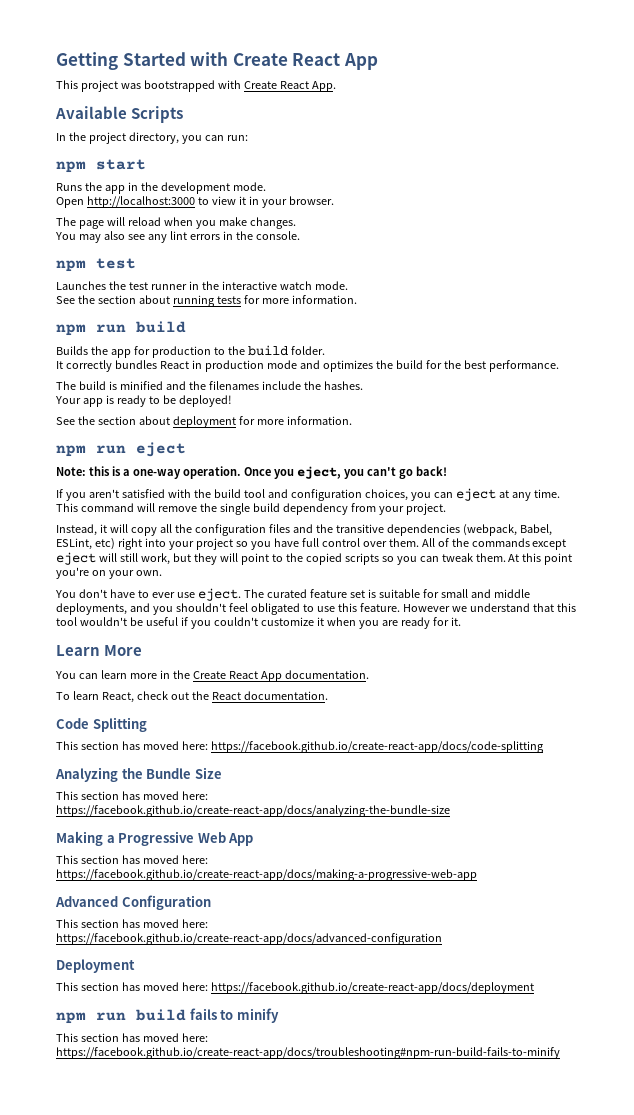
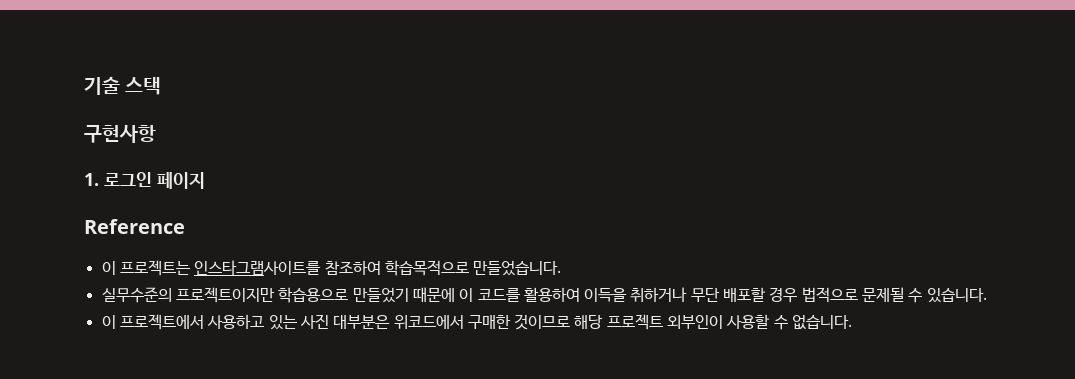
[56,52,378,70] [56,80,336,92] [55,106,184,123] [56,132,248,144] [56,159,146,173] [56,182,266,194] [56,196,334,208] [56,217,296,229] [55,231,300,243] [56,258,136,272] [56,281,348,290] [56,295,357,307] [56,321,186,336] [56,345,325,358] [56,360,559,372] [56,381,363,390] [55,395,232,407] [56,416,352,428] [56,442,186,457] [56,466,447,479] [56,488,560,501] [56,503,446,515] [56,524,552,536] [56,538,567,550] [56,552,573,565] [56,567,162,579] [55,588,530,601] [56,603,576,615] [56,617,461,629] [56,645,143,656] [55,670,369,682] [56,691,328,703] [56,717,147,732] [56,741,544,753] [55,767,222,782] [56,791,208,800] [56,805,450,817] [56,831,254,846] [56,855,208,864] [56,869,477,881] [55,895,211,910] [56,919,208,928] [56,933,442,945] [56,959,135,973] [56,982,534,994] [56,1008,279,1024] [56,1033,208,1042] [56,1047,560,1059] Getting Started with Create React App // This project was bootstrapped with Create React App. // Available Scripts // In the project directory, you can run: // npm start // Runs the app in the development mode. // Open http://localhost:3000 to view it in your browser. // The page will reload when you make changes. // You may also see any lint errors in the console. // npm test // Launches the test runner in the interactive watch mode. // See the section about running tests for more information. // npm run build // Builds the app for production to the build folder. // It correctly bundles React in production mode and optimizes the build for the best performance. // The build is minified and the filenames include the hashes. // Your app is ready to be deployed! // See the section about deployment for more information. // npm run eject // Note: this is a one-way operation. Once you eject, you can't go back! // If you aren't satisfied with the build tool and configuration choices, you can eject at any time. This command will remove the single build dependency from your project. // Instead, it will copy all the configuration files and the transitive dependencies (webpack, Babel, ESLint, etc) right into your project so you have full control over them. All of the commands except eject will still work, but they will point to the copied scripts so you can tweak them. At this point you're on your own. // You don't have to ever use eject. The curated feature set is suitable for small and middle deployments, and you shouldn't feel obligated to use this feature. However we understand that this tool wouldn't be useful if you couldn't customize it when you are ready for it. // Learn More // You can learn more in the Create React App documentation. // To learn React, check out the React documentation. // Code Splitting // This section has moved here: https://facebook.github.io/create-react-app/docs/code-splitting // Analyzing the Bundle Size // This section has moved here: https://facebook.github.io/create-react-app/docs/analyzing-the-bundle-size // Making a Progressive Web App // This section has moved here: https://facebook.github.io/create-react-app/docs/making-a-progressive-web-app // Advanced Configuration // This section has moved here: https://facebook.github.io/create-react-app/docs/advanced-configuration // Deployment // This section has moved here: https://facebook.github.io/create-react-app/docs/deployment // npm run build fails to minify // This section has moved here: https://facebook.github.io/create-react-app/docs/troubleshooting#npm-run-build-fails-to-minify -> [84,76,162,95] [84,125,156,143] [84,172,205,189] [84,219,185,234] [101,260,562,276] [101,287,987,303] [101,314,853,330] 기술 스택 // 구현사항 // 1. 로그인 페이지 // Reference // 이 프로젝트는 인스타그램사이트를 참조하여 학습목적으로 만들었습니다. // 실무수준의 프로젝트이지만 학습용으로 만들었기 때문에 이 코드를 활용하여 이득을 취하거나 무단 배포할 경우 법적으로 문제될 수 있습니다. // 이 프로젝트에서 사용하고 있는 사진 대부분은 위코드에서 구매한 것이므로 해당 프로젝트 외부인이 사용할 수 없습니다.

